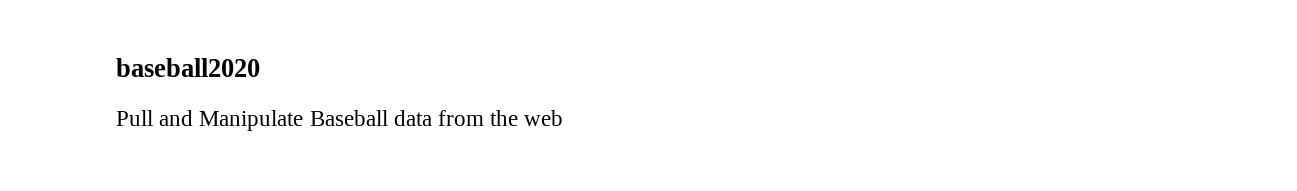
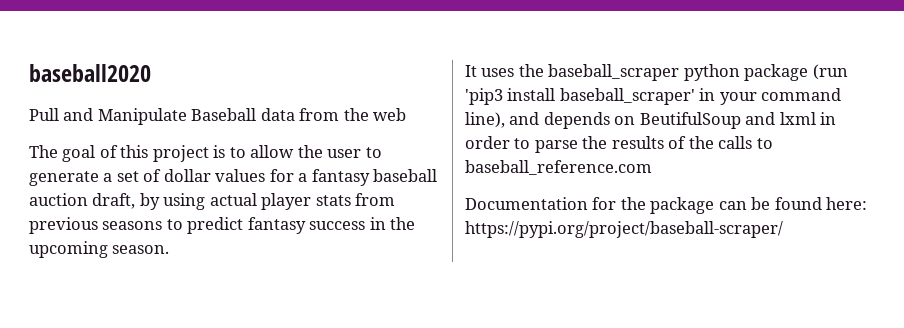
(564, 118) none -> [29,145,382,162] [29,169,438,186] [29,193,396,210] [29,217,416,234] [29,241,170,258] [465,64,848,81] [465,88,842,105] [465,112,837,129] [465,136,773,153] [465,160,652,175] [465,197,868,214] [465,221,783,238] // The goal of this project is to allow the user to generate a set of dollar values for a fantasy baseball auction draft, by using actual player stats from previous seasons to predict fantasy success in the upcoming season. // It uses the baseball_scraper python package (run 'pip3 install baseball_scraper' in your command line), and depends on BeutifulSoup and lxml in order to parse the results of the calls to baseball_reference.com // Documentation for the package can be found here: https://pypi.org/project/baseball-scraper/

